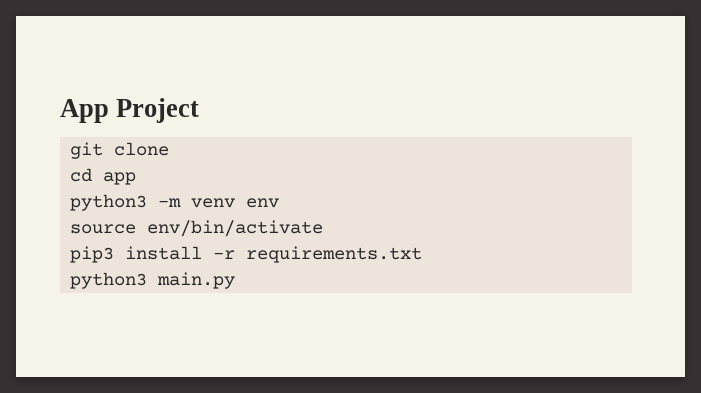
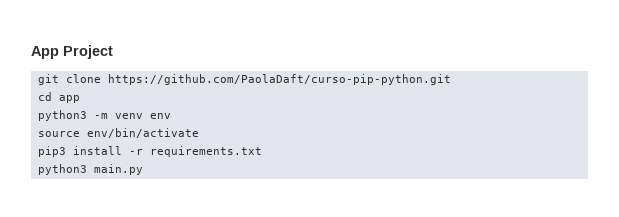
(170, 149) none -> [107,74,451,85] https://github.com/PaolaDaft/curso-pip-python.git

